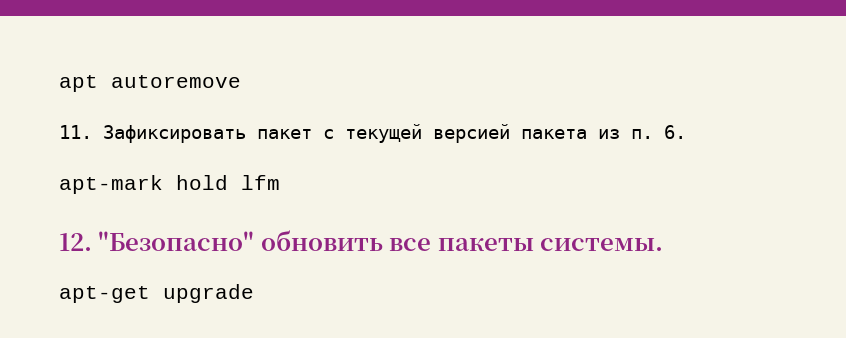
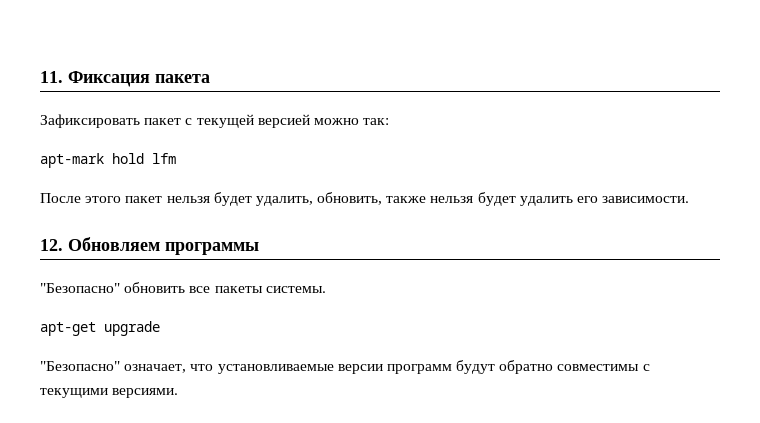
[59,75,241,92] [59,125,92,139] apt autoremove // 11. -> [40,71,210,87] 11. Фиксация пакета //
[521,125,686,139] пакета из п. 6. -> [313,118,390,125] можно так:
(280, 182) none -> [40,192,690,206] // После этого пакет нельзя будет удалить, обновить, также нельзя будет удалить его зависимости.
(92, 242) none -> [68,237,259,255] Обновляем программы //
(254, 293) none -> [40,360,650,374] [40,388,179,398] // "Безопасно" означает, что установливаемые версии программ будут обратно совместимы с текущими версиями.

